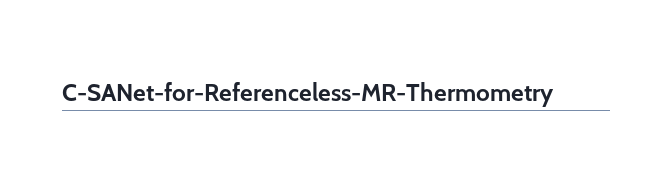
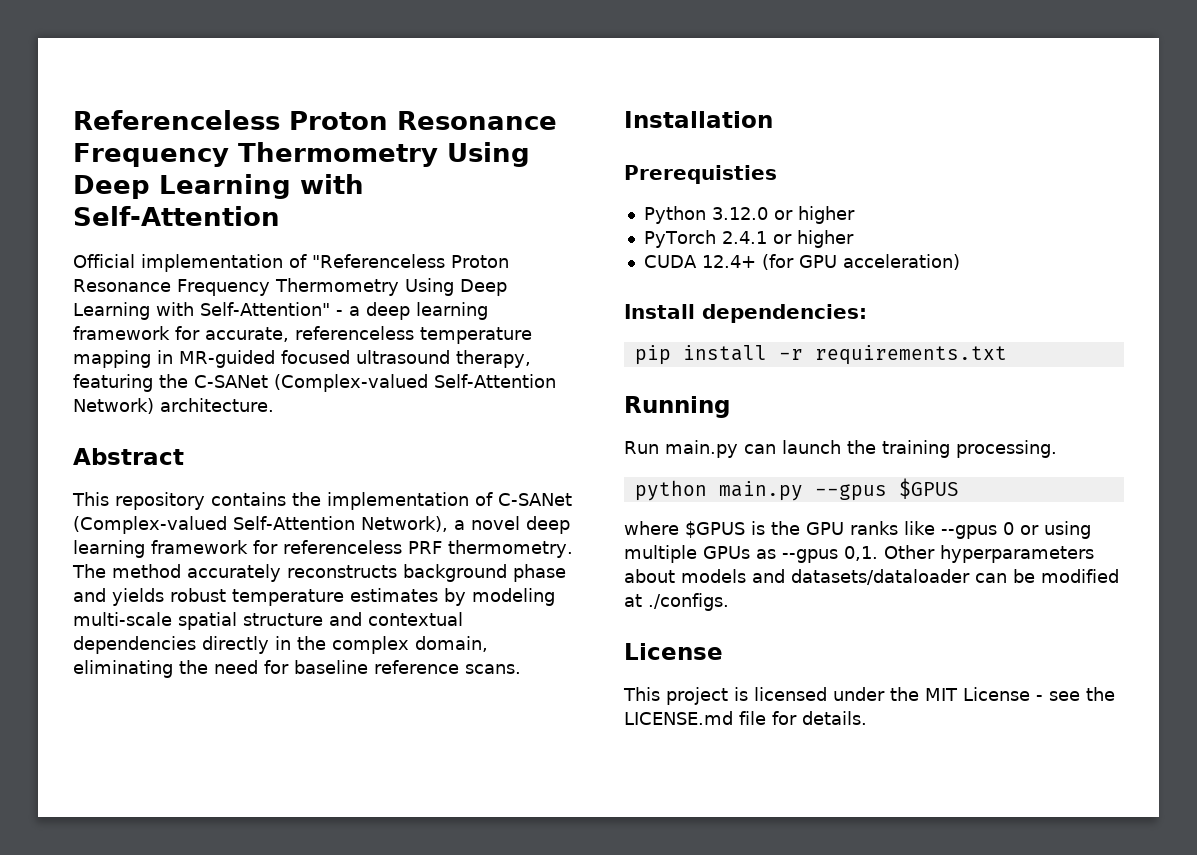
[62,82,554,107] C-SANet-for-Referenceless-MR-Thermometry -> [73,110,557,130] [73,142,530,167] [73,174,364,199] [73,206,280,226] [73,254,509,272] [73,278,507,296] [73,302,488,320] [73,326,532,344] [73,350,531,368] [73,374,556,392] [73,398,274,414] [73,448,184,465] [72,492,572,510] [73,516,570,534] [73,540,573,558] [72,564,566,582] [73,588,555,606] [73,612,463,630] [73,636,488,654] [73,660,521,678] [624,111,773,128] [624,165,777,184] [643,206,855,224] [643,230,854,248] [643,254,960,270] [624,304,867,323] [634,345,1007,365] [624,396,730,418] [624,440,1057,458] [634,478,959,501] [624,521,1091,539] [624,545,1094,563] [624,569,1119,585] [624,593,729,611] [624,643,723,660] [623,687,1115,705] [624,711,867,725] Referenceless Proton Resonance Frequency Thermometry Using Deep Learning with Self-Attention // Official implementation of "Referenceless Proton Resonance Frequency Thermometry Using Deep Learning with Self-Attention" - a deep learning framework for accurate, referenceless temperature mapping in MR-guided focused ultrasound therapy, featuring the C-SANet (Complex-valued Self-Attention Network) architecture. // Abstract // This repository contains the implementation of C-SANet (Complex-valued Self-Attention Network), a novel deep learning framework for referenceless PRF thermometry. The method accurately reconstructs background phase and yields robust temperature estimates by modeling multi-scale spatial structure and contextual dependencies directly in the complex domain, eliminating the need for baseline reference scans. // Installation // Prerequisties // Python 3.12.0 or higher // PyTorch 2.4.1 or higher // CUDA 12.4+ (for GPU acceleration) // Install dependencies: // pip install -r requirements.txt // Running // Run main.py can launch the training processing. // python main.py --gpus $GPUS // where $GPUS is the GPU ranks like --gpus 0 or using multiple GPUs as --gpus 0,1. Other hyperparameters about models and datasets/dataloader can be modified at ./configs. // License // This project is licensed under the MIT License - see the LICENSE.md file for details.

